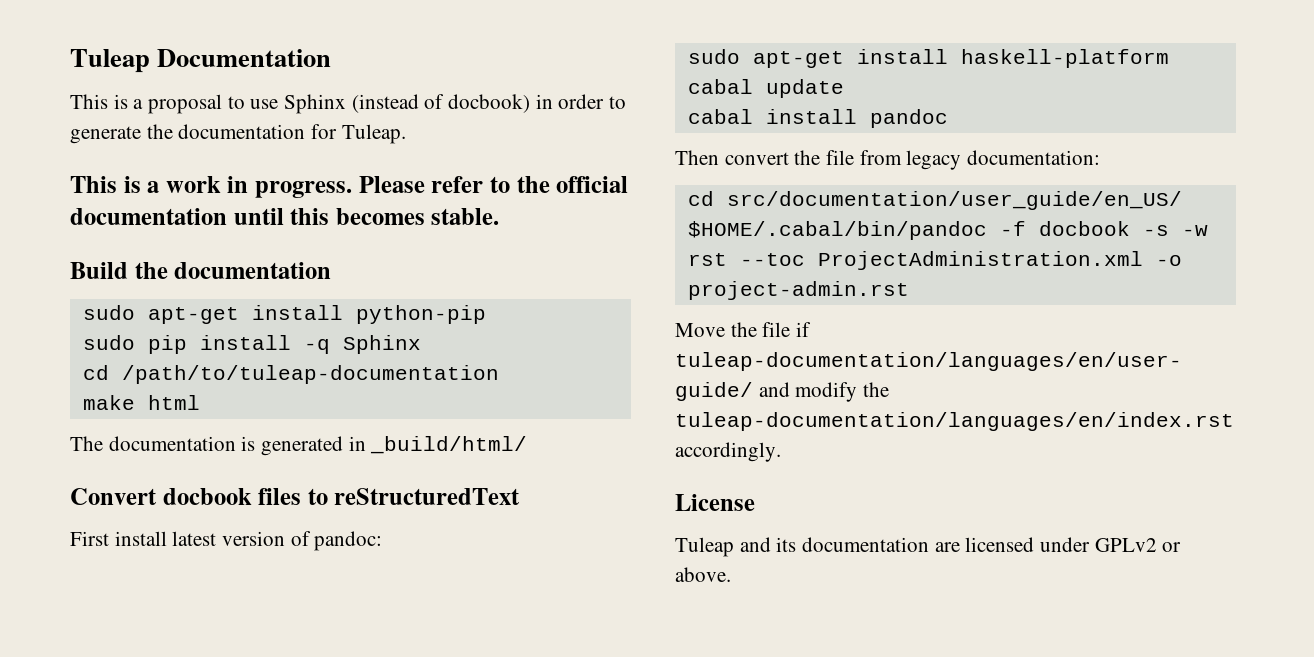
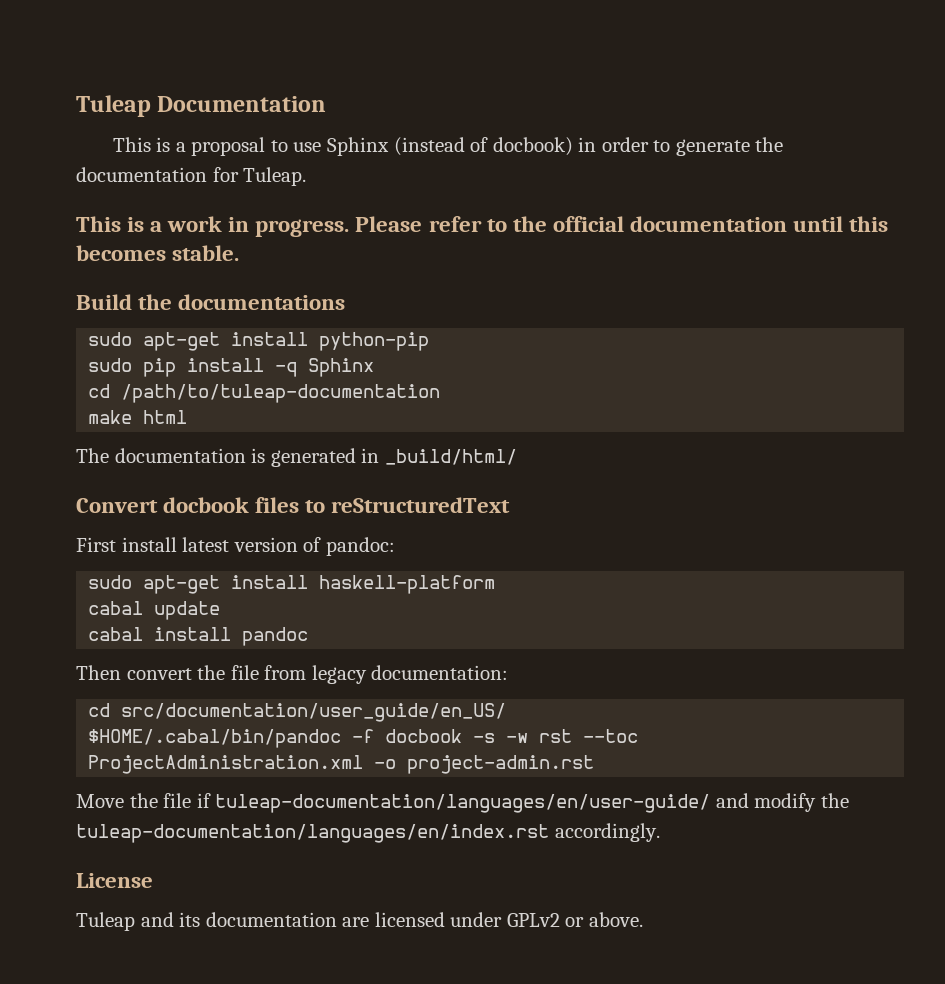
[174,262,332,279] documentation -> [178,294,346,310] documentations

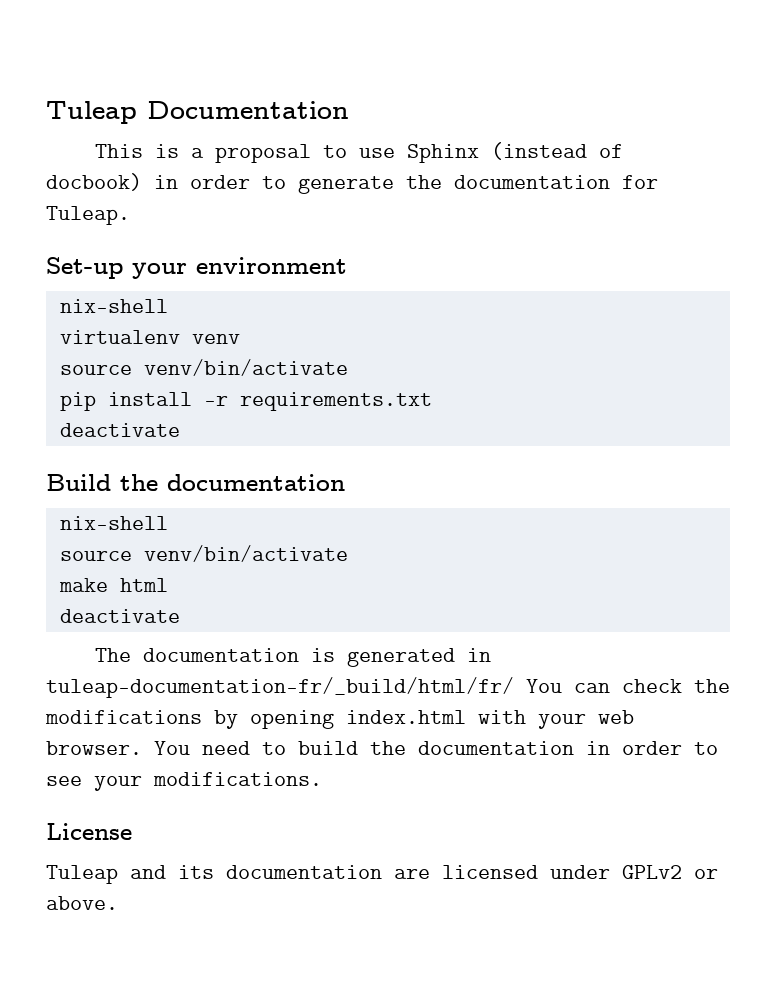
[76,216,888,237] [76,245,240,261] [76,294,346,310] [88,332,430,351] [88,358,375,377] [88,384,441,403] This is a work in progress. Please refer to the official documentation until this becomes stable. // Build the documentations // sudo apt-get install python-pip // sudo pip install -q Sphinx // cd /path/to/tuleap-documentation -> [46,257,347,279] [59,299,168,313] [59,330,240,344] [59,359,348,376] [59,392,432,411] [59,423,180,437] [46,474,345,491] [59,516,168,530] [59,545,348,562] Set-up your environment // nix-shell // virtualenv venv // source venv/bin/activate // pip install -r requirements.txt // deactivate // Build the documentation // nix-shell // source venv/bin/activate
(188, 417) none -> [59,609,180,623] // deactivate
[384,449,517,465] [76,497,511,513] [76,537,395,556] [88,575,496,594] [88,601,221,620] [88,627,309,646] [76,665,509,684] [88,703,507,722] [88,729,639,748] [88,755,595,774] [76,793,849,813] [76,823,660,843] _build/html/ // Convert docbook files to reStructuredText // First install latest version of pandoc: // sudo apt-get install haskell-platform // cabal update // cabal install pandoc // Then convert the file from legacy documentation: // cd src/documentation/user_guide/en_US/ // $HOME/.cabal/bin/pandoc -f docbook -s -w rst --toc ProjectAdministration.xml -o project-admin.rst // Move the file if tuleap-documentation/languages/en/user-guide/ and modify the tuleap-documentation/languages/en/index.rst accordingly. -> [46,677,730,698] [45,710,634,729] [46,741,718,755] [46,772,322,791] tuleap-documentation-fr/_build/html/fr/ You can check the modifications by opening index.html with your web browser. You need to build the documentation in order to see your modifications.

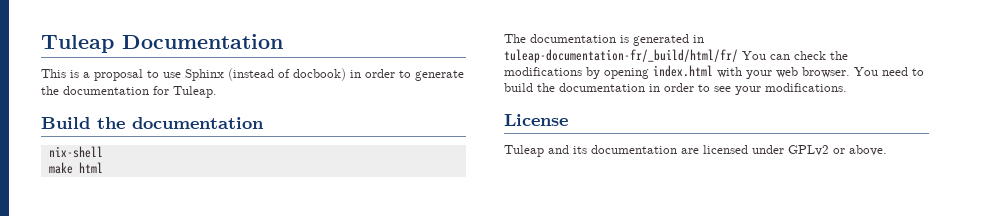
[46,257,347,279] [59,299,168,313] [59,330,240,344] [59,359,348,376] [59,392,432,411] [59,423,180,437] // Set-up your environment // nix-shell // virtualenv venv // source venv/bin/activate // pip install -r requirements.txt // deactivate -> (217, 92) none
[59,545,348,562] // source venv/bin/activate -> (103, 152) none
[59,609,180,623] // deactivate -> (103, 167) none

